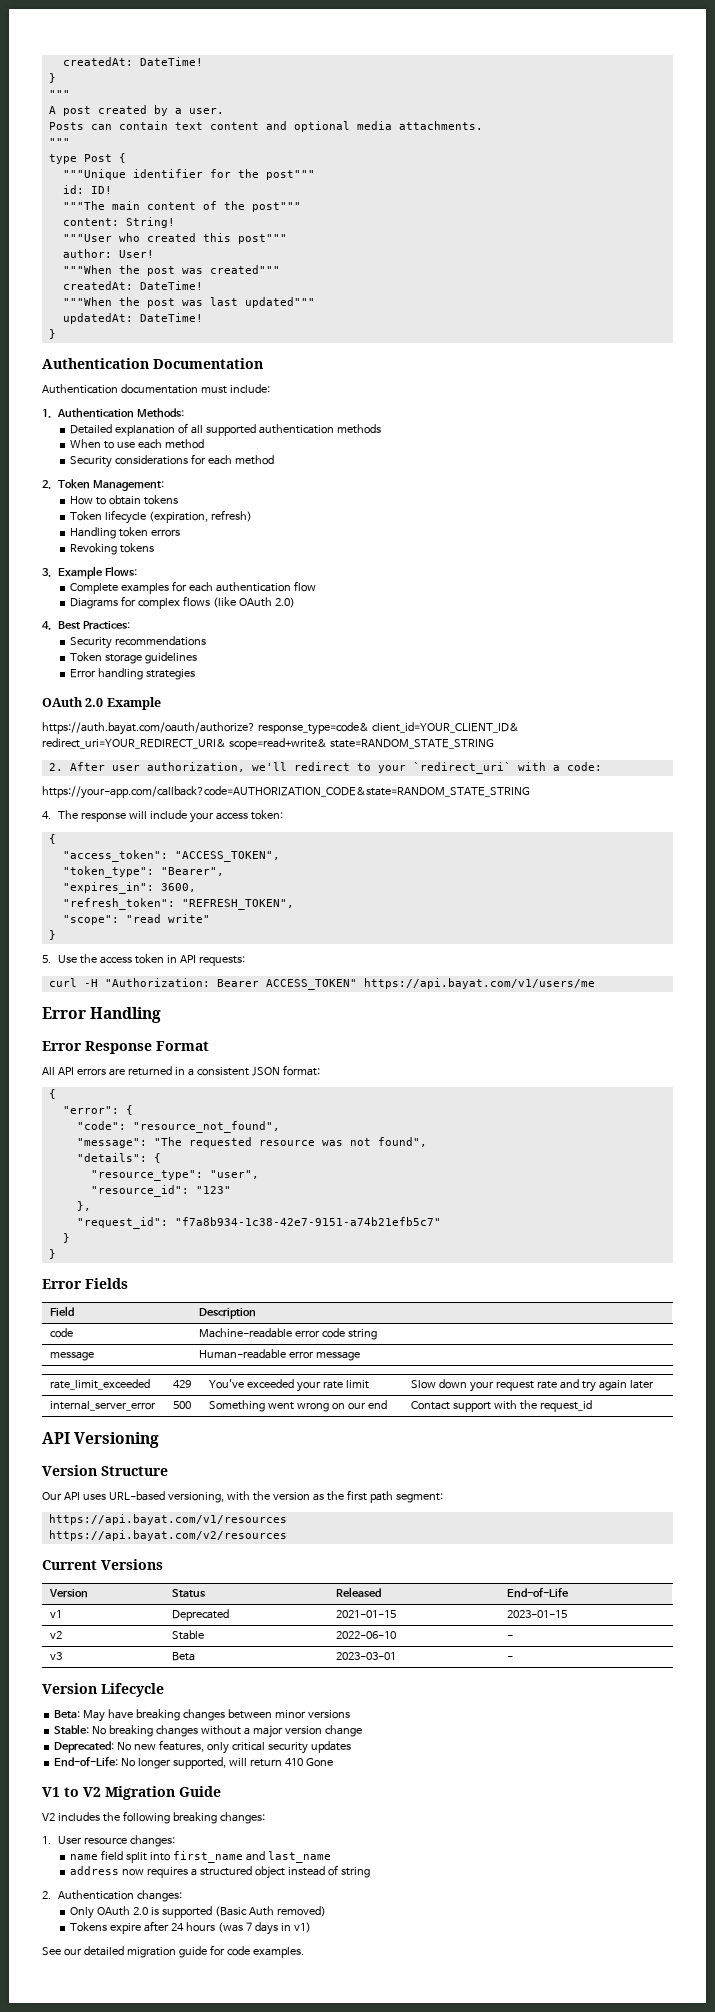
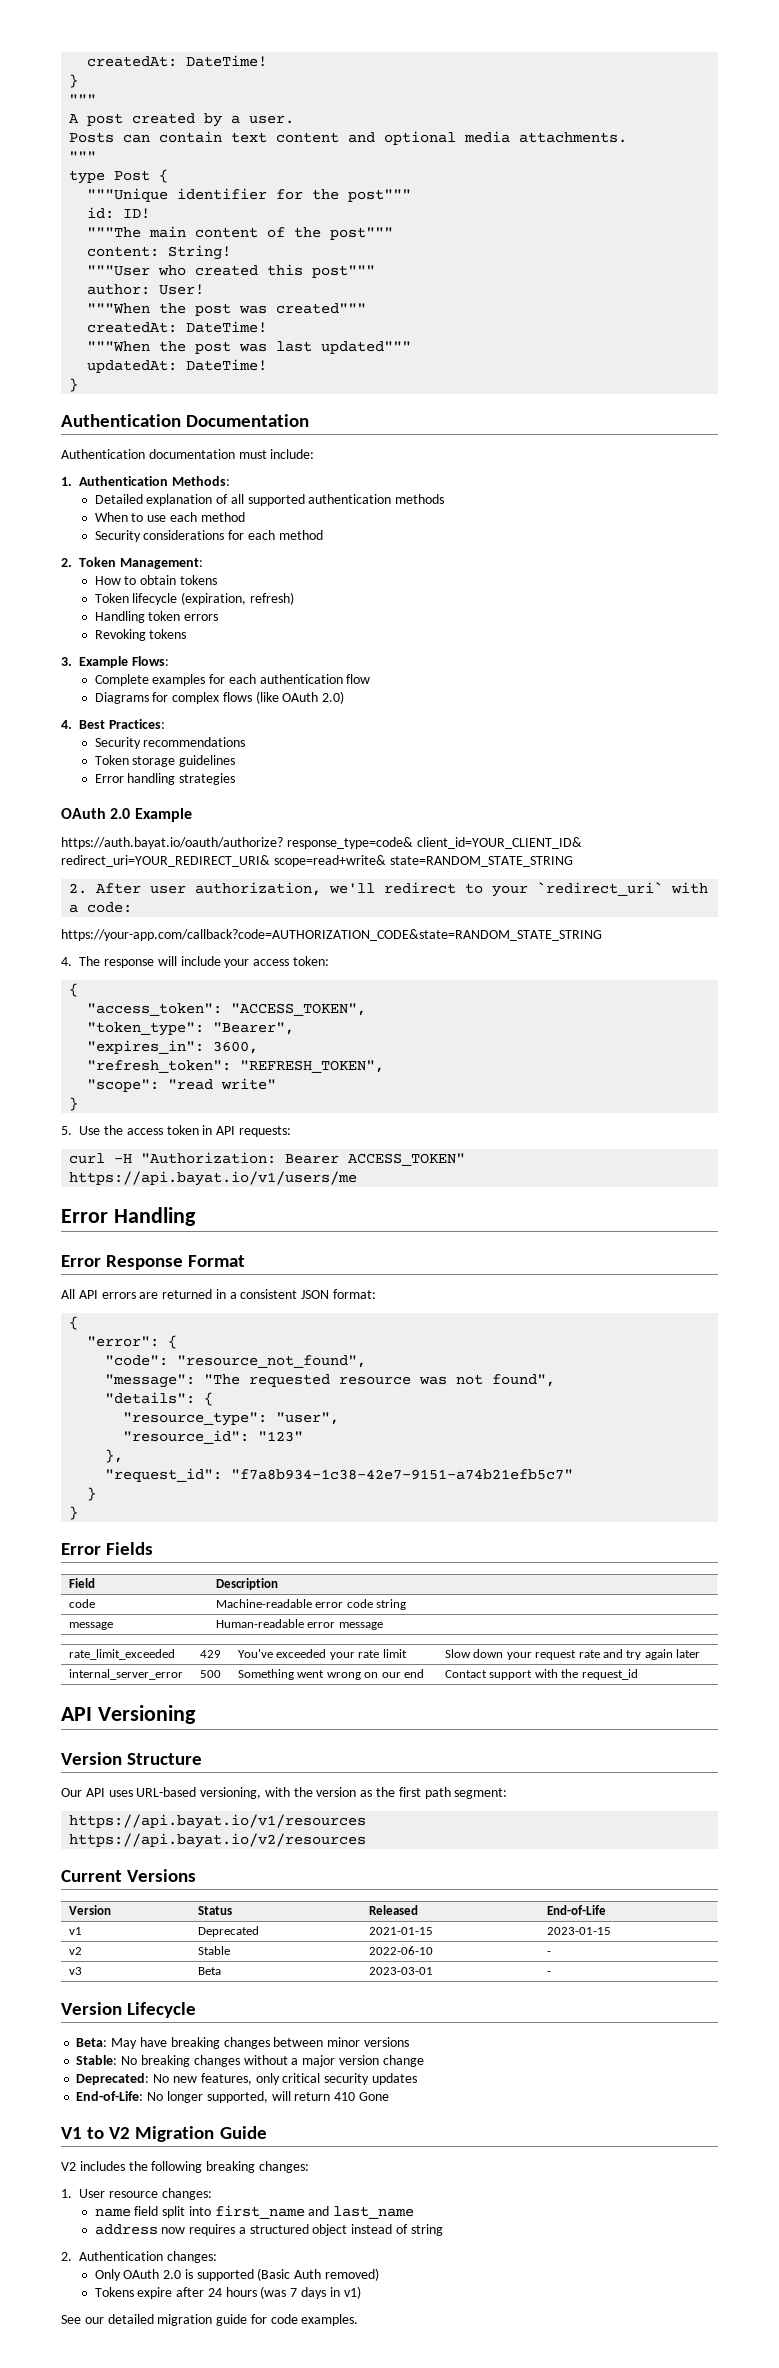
[42,722,255,735] https://auth.bayat.com/oauth/authorize? -> [61,837,283,849] https://auth.bayat.io/oauth/authorize?
[363,978,595,989] https://api.bayat.com/v1/users/me -> [69,1171,358,1186] https://api.bayat.io/v1/users/me
[48,1514,287,1525] [48,1530,287,1541] https://api.bayat.com/v1/resources // https://api.bayat.com/v2/resources -> [69,1814,367,1829] [69,1833,367,1848] https://api.bayat.io/v1/resources // https://api.bayat.io/v2/resources

